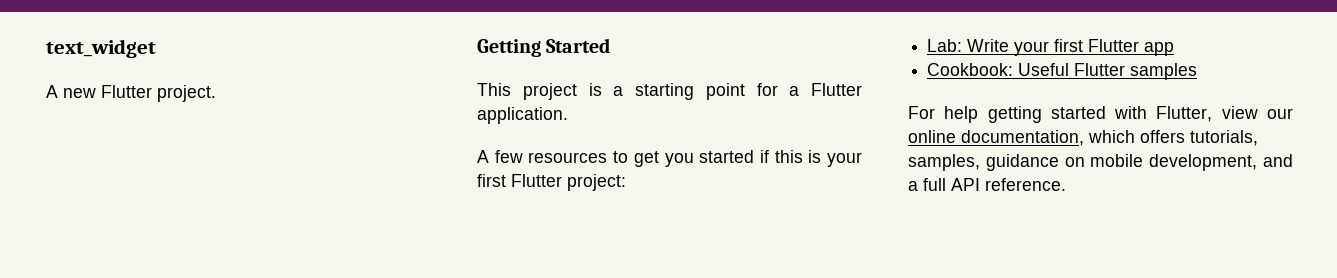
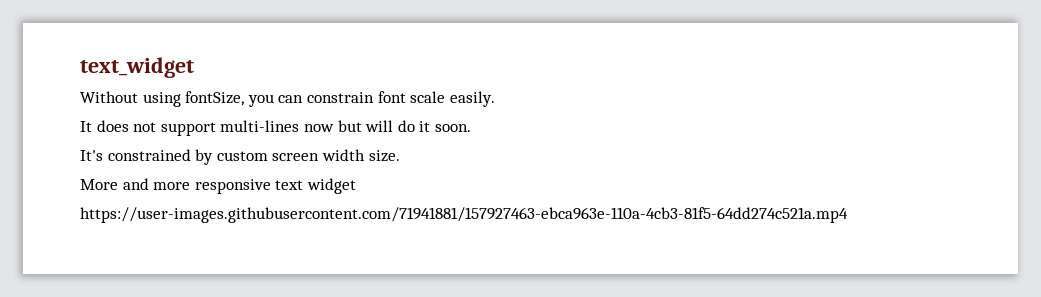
[46,85,216,102] [477,38,611,57] [477,83,862,100] [477,107,568,124] [477,150,862,167] [477,174,626,191] [927,39,1175,56] [927,63,1198,80] [908,106,1293,123] [908,130,1258,146] [908,154,1293,171] [908,178,1066,191] A new Flutter project. // Getting Started // This project is a starting point for a Flutter application. // A few resources to get you started if this is your first Flutter project: // Lab: Write your first Flutter app // Cookbook: Useful Flutter samples // For help getting started with Flutter, view our online documentation, which offers tutorials, samples, guidance on mobile development, and a full API reference. -> [80,91,495,107] [80,120,471,136] [80,149,400,165] [80,178,356,194] [80,207,848,223] Without using fontSize, you can constrain font scale easily. // It does not support multi-lines now but will do it soon. // It's constrained by custom screen width size. // More and more responsive text widget // https://user-images.githubusercontent.com/71941881/157927463-ebca963e-110a-4cb3-81f5-64dd274c521a.mp4

